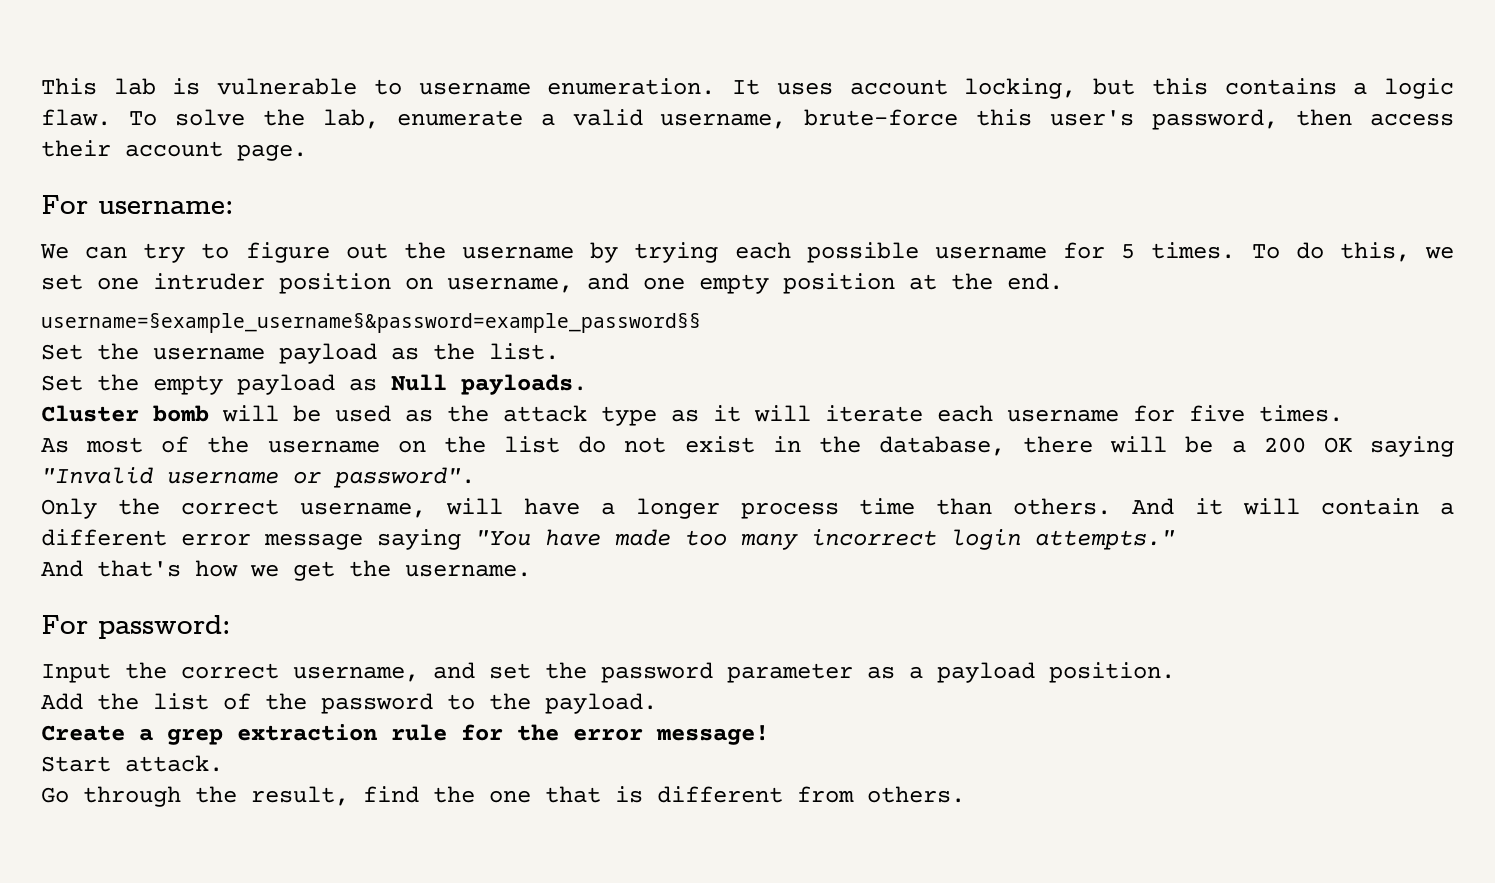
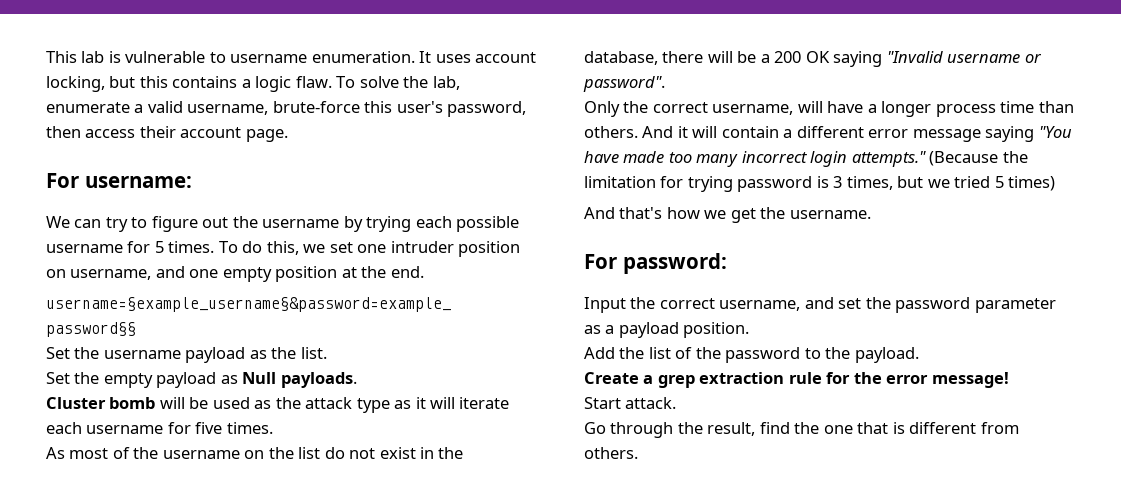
(1175, 540) none -> [929,151,1028,166] [584,176,1056,192] (Because the limitation for trying password is 3 times, but we tried 5 times)

